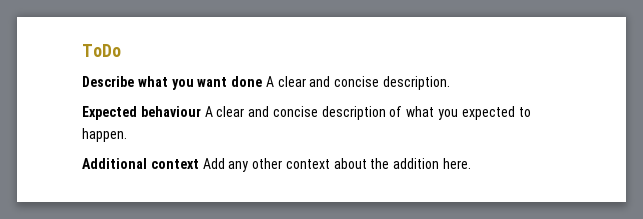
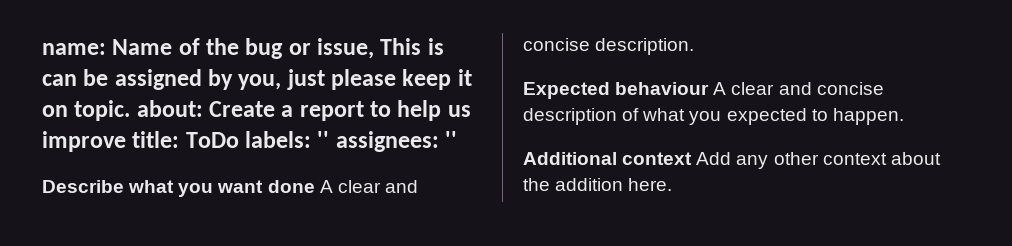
[82,44,121,57] ToDo -> [42,38,444,59] [42,69,472,90] [42,100,471,121] [42,131,458,152] name: Name of the bug or issue, This is can be assigned by you, just please keep it on topic. about: Create a report to help us improve title: ToDo labels: '' assignees: ''

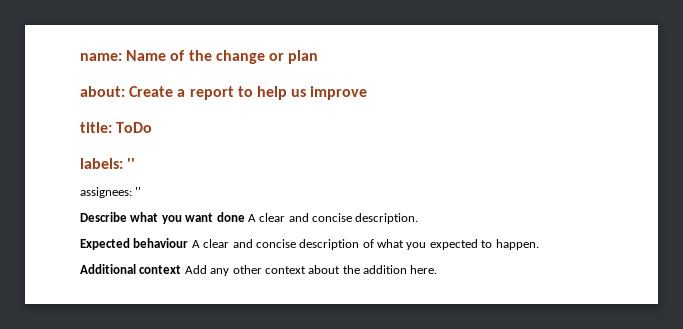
[245,38,444,59] [42,69,472,90] [42,100,131,121] bug or issue, This is can be assigned by you, just please keep it on topic. -> [215,50,319,64] change or plan //
(126, 141) none -> (368, 93) //
(239, 140) none -> (153, 127) //
(330, 139) none -> (136, 163) //

